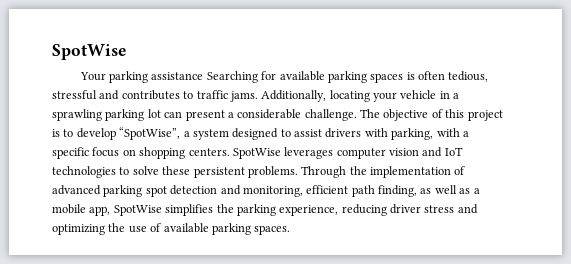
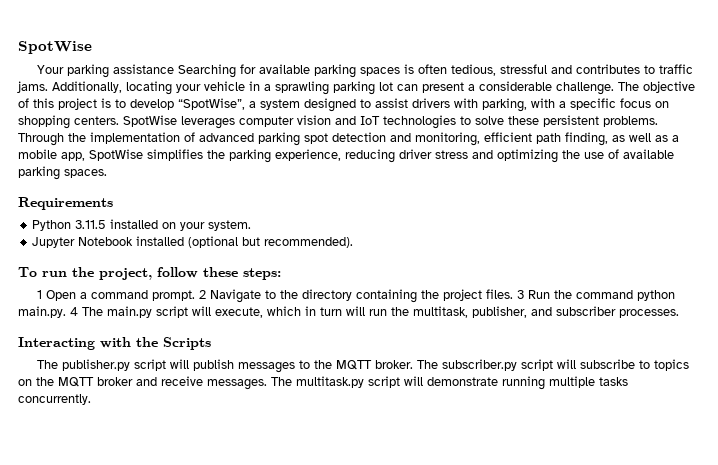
(291, 230) none -> [18,197,113,210] [32,219,252,231] [32,236,354,248] [18,267,281,280] [36,289,675,303] [18,306,679,318] [18,337,211,350] [36,359,689,373] [18,376,628,390] [18,394,91,405] // Requirements // Python 3.11.5 installed on your system. // Jupyter Notebook installed (optional but recommended). // To run the project, follow these steps: // 1 Open a command prompt. 2 Navigate to the directory containing the project files. 3 Run the command python main.py. 4 The main.py script will execute, which in turn will run the multitask, publisher, and subscriber processes. // Interacting with the Scripts // The publisher.py script will publish messages to the MQTT broker. The subscriber.py script will subscribe to topics on the MQTT broker and receive messages. The multitask.py script will demonstrate running multiple tasks concurrently.

